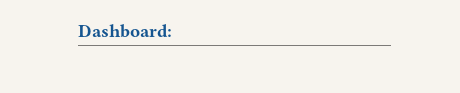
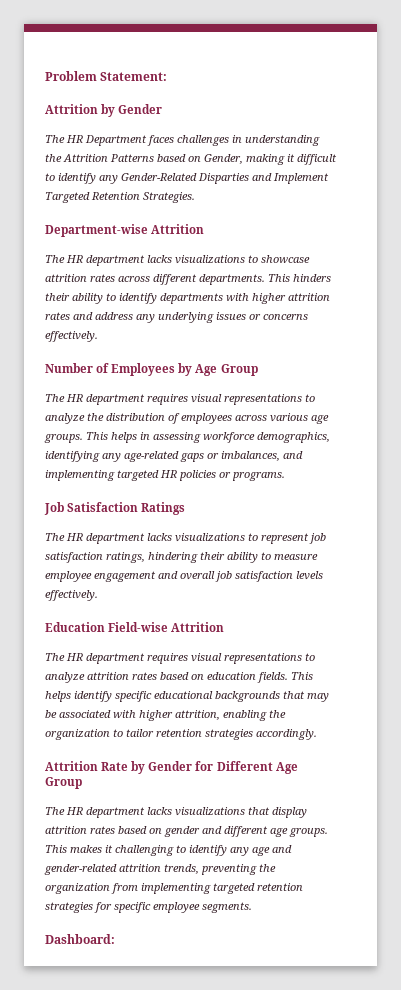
(78, 31) none -> [45,71,168,81] [45,104,163,117] [45,135,320,146] [45,154,337,165] [45,173,329,184] [45,192,195,203] [45,224,205,237] [45,255,310,266] [45,274,331,285] [45,293,330,304] [45,312,308,323] [45,331,98,342] [45,363,258,376] [45,394,315,405] [45,413,329,424] [44,432,330,443] [45,451,303,462] [45,470,285,481] [44,502,186,515] [45,533,326,544] [45,552,318,563] [45,571,323,582] [45,590,98,601] [45,622,225,632] [45,653,315,664] [45,672,313,683] [45,691,329,702] [45,710,286,721] [45,729,317,740] [45,761,298,774] [45,777,82,789] [45,807,307,818] [45,826,328,837] [45,845,292,856] [44,864,276,875] [45,883,303,894] [45,902,252,913] Problem Statement: // Attrition by Gender // The HR Department faces challenges in understanding the Attrition Patterns based on Gender, making it difficult to identify any Gender-Related Disparties and Implement Targeted Retention Strategies. // Department-wise Attrition // The HR department lacks visualizations to showcase attrition rates across different departments. This hinders their ability to identify departments with higher attrition rates and address any underlying issues or concerns effectively. // Number of Employees by Age Group // The HR department requires visual representations to analyze the distribution of employees across various age groups. This helps in assessing workforce demographics, identifying any age-related gaps or imbalances, and implementing targeted HR policies or programs. // Job Satisfaction Ratings // The HR department lacks visualizations to represent job satisfaction ratings, hindering their ability to measure employee engagement and overall job satisfaction levels effectively. // Education Field-wise Attrition // The HR department requires visual representations to analyze attrition rates based on education fields. This helps identify specific educational backgrounds that may be associated with higher attrition, enabling the organization to tailor retention strategies accordingly. // Attrition Rate by Gender for Different Age Group // The HR department lacks visualizations that display attrition rates based on gender and different age groups. This makes it challenging to identify any age and gender-related attrition trends, preventing the organization from implementing targeted retention strategies for specific employee segments. //

